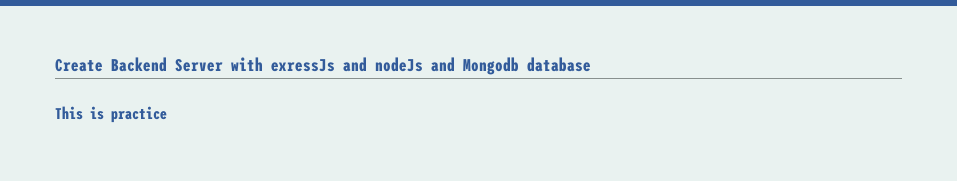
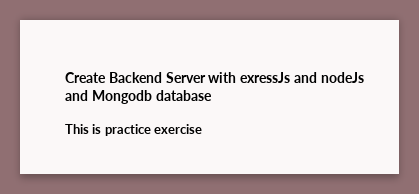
(167, 114) none -> [154,124,203,134] exercise

